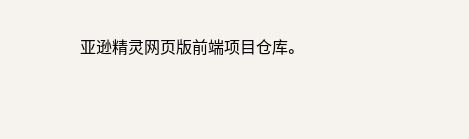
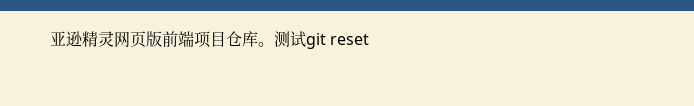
(303, 51) none -> [274,31,370,49] 测试git reset

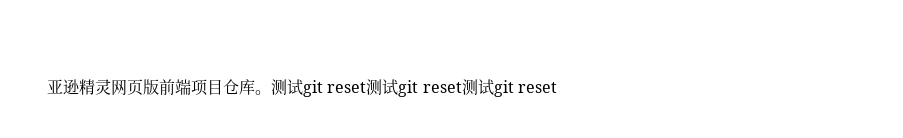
(370, 39) none -> [366,79,557,97] 测试git reset测试git reset

